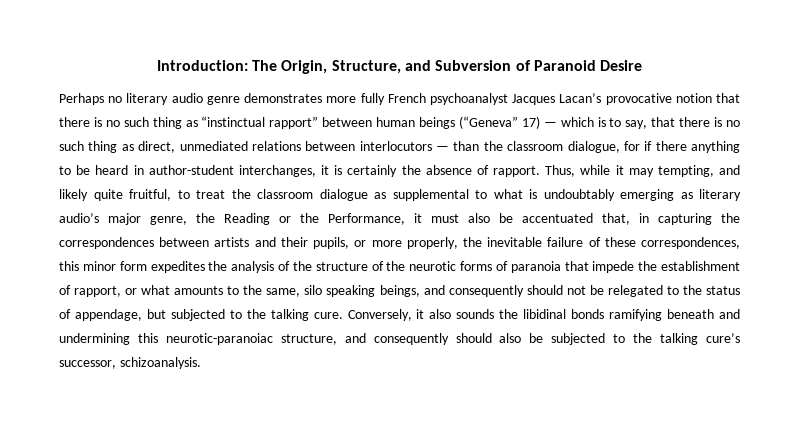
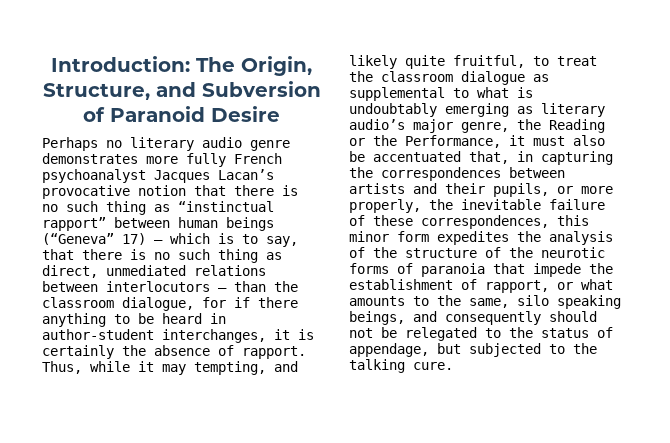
[347,309,741,321] [59,333,740,345] [59,357,201,369] Conversely, it also sounds the libidinal bonds ramifying beneath and undermining this neurotic-paranoiac structure, and consequently should also be subjected to the talking cure’s successor, schizoanalysis. -> (453, 366) none

